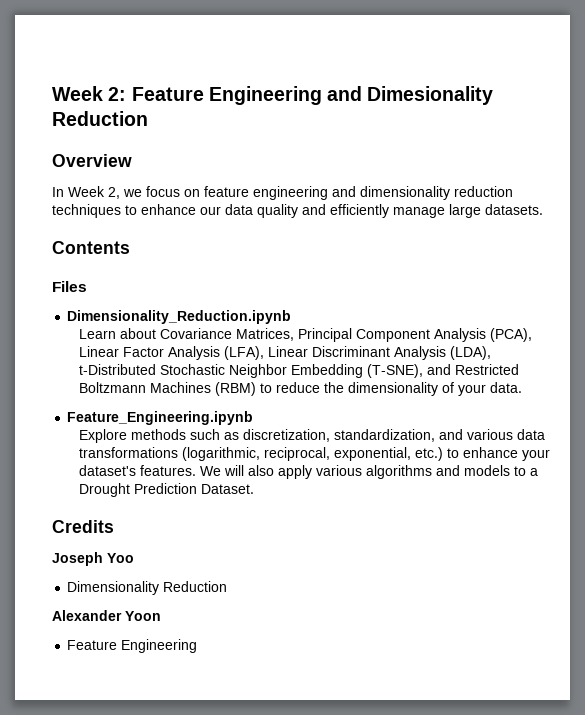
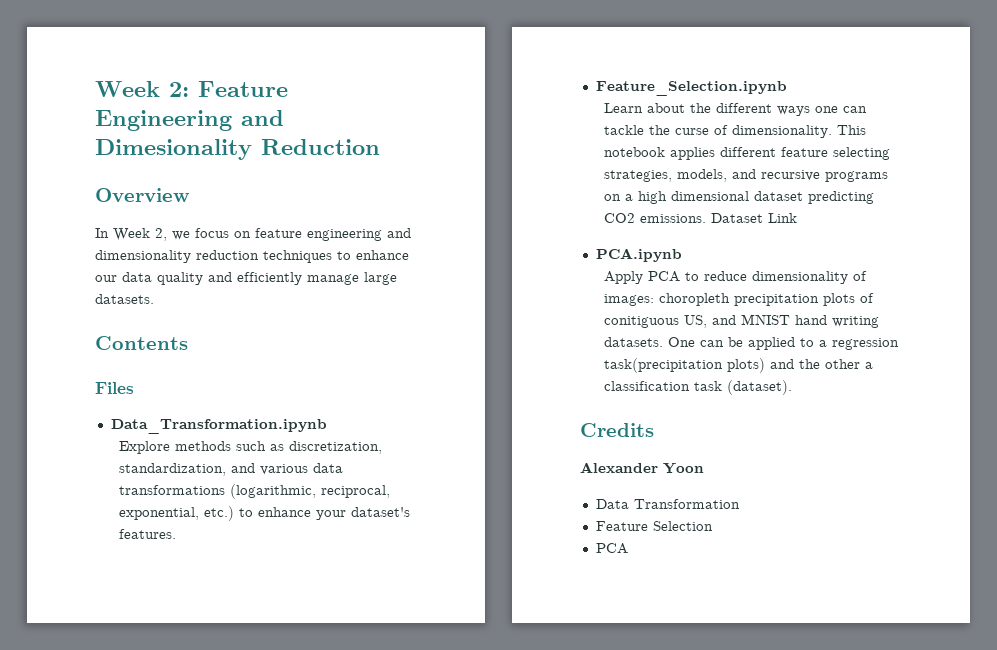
[67,310,292,324] [79,328,533,342] [79,346,492,360] [79,364,520,378] [79,382,523,396] [67,411,254,425] Dimensionality_Reduction.ipynb // Learn about Covariance Matrices, Principal Component Analysis (PCA), Linear Factor Analysis (LFA), Linear Discriminant Analysis (LDA), t-Distributed Stochastic Neighbor Embedding (T-SNE), and Restricted Boltzmann Machines (RBM) to reduce the dimensionality of your data. // Feature_Engineering.ipynb -> [110,419,327,434] Data_Transformation.ipynb
[200,465,539,479] [79,483,255,497] [52,520,114,533] [52,552,134,566] [67,581,228,595] We will also apply various algorithms and models to a Drought Prediction Dataset. // Credits // Joseph Yoo // Dimensionality Reduction -> [595,81,787,96] [603,103,867,116] [603,125,866,138] [603,147,890,160] [603,169,888,182] [603,191,874,204] [603,213,797,223] [595,248,682,262] [603,271,867,284] [603,293,874,306] [603,314,879,328] [603,337,899,350] [603,358,873,373] [603,380,792,395] [580,423,654,437] // Feature_Selection.ipynb // Learn about the different ways one can tackle the curse of dimensionality. This notebook applies different feature selecting strategies, models, and recursive programs on a high dimensional dataset predicting CO2 emissions. Dataset Link // PCA.ipynb // Apply PCA to reduce dimensionality of images: choropleth precipitation plots of conitiguous US, and MNIST hand writing datasets. One can be applied to a regression task(precipitation plots) and the other a classification task (dataset). // Credits
[67,639,198,653] // Feature Engineering -> [595,499,740,509] [595,521,713,531] [595,543,628,554] // Data Transformation // Feature Selection // PCA

